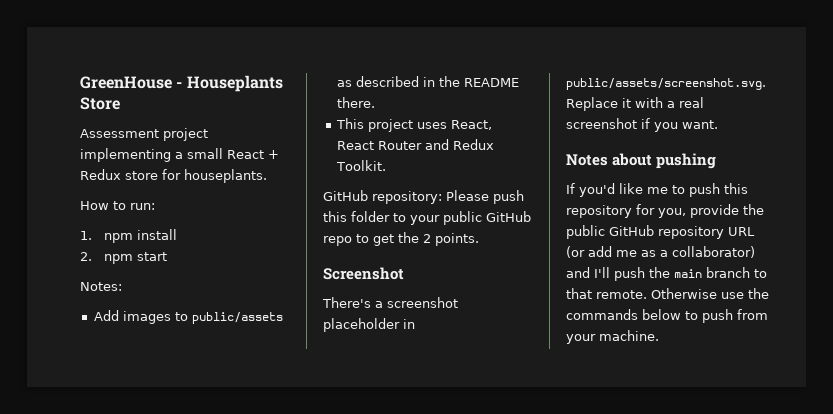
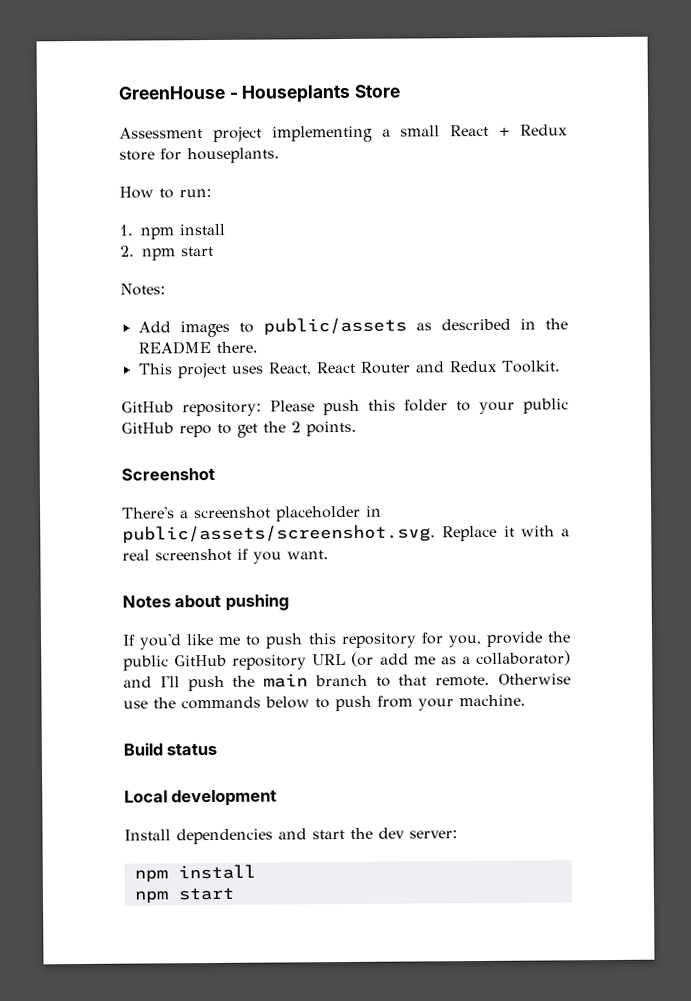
(659, 335) none -> [123,742,218,756] [124,789,278,807] [124,827,458,845] [133,864,256,883] [133,887,234,904] // Build status // Local development // Install dependencies and start the dev server: // npm install // npm start

